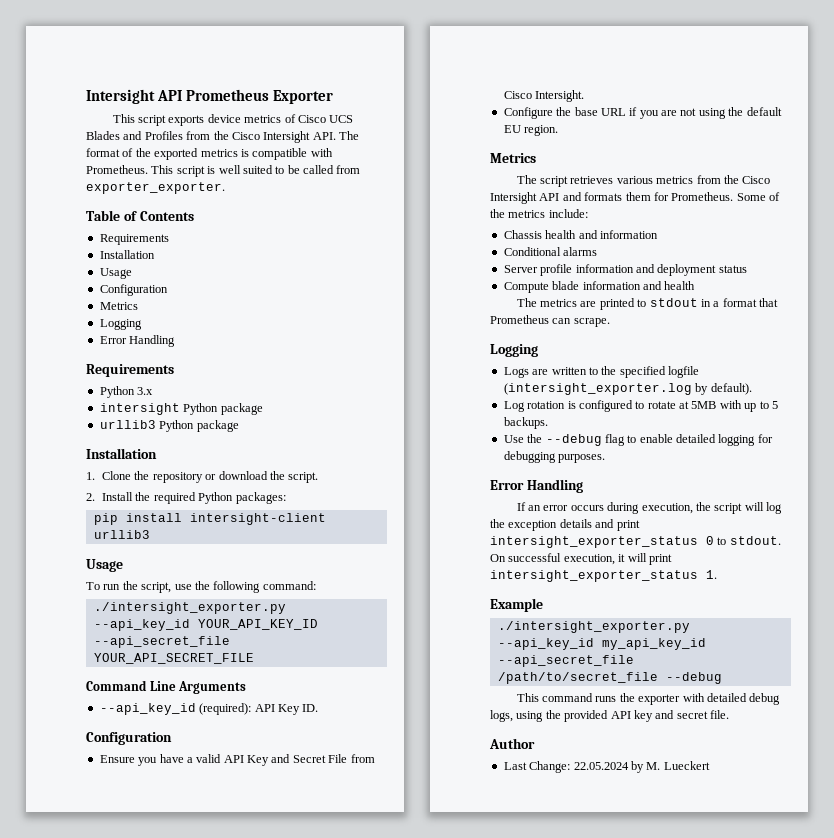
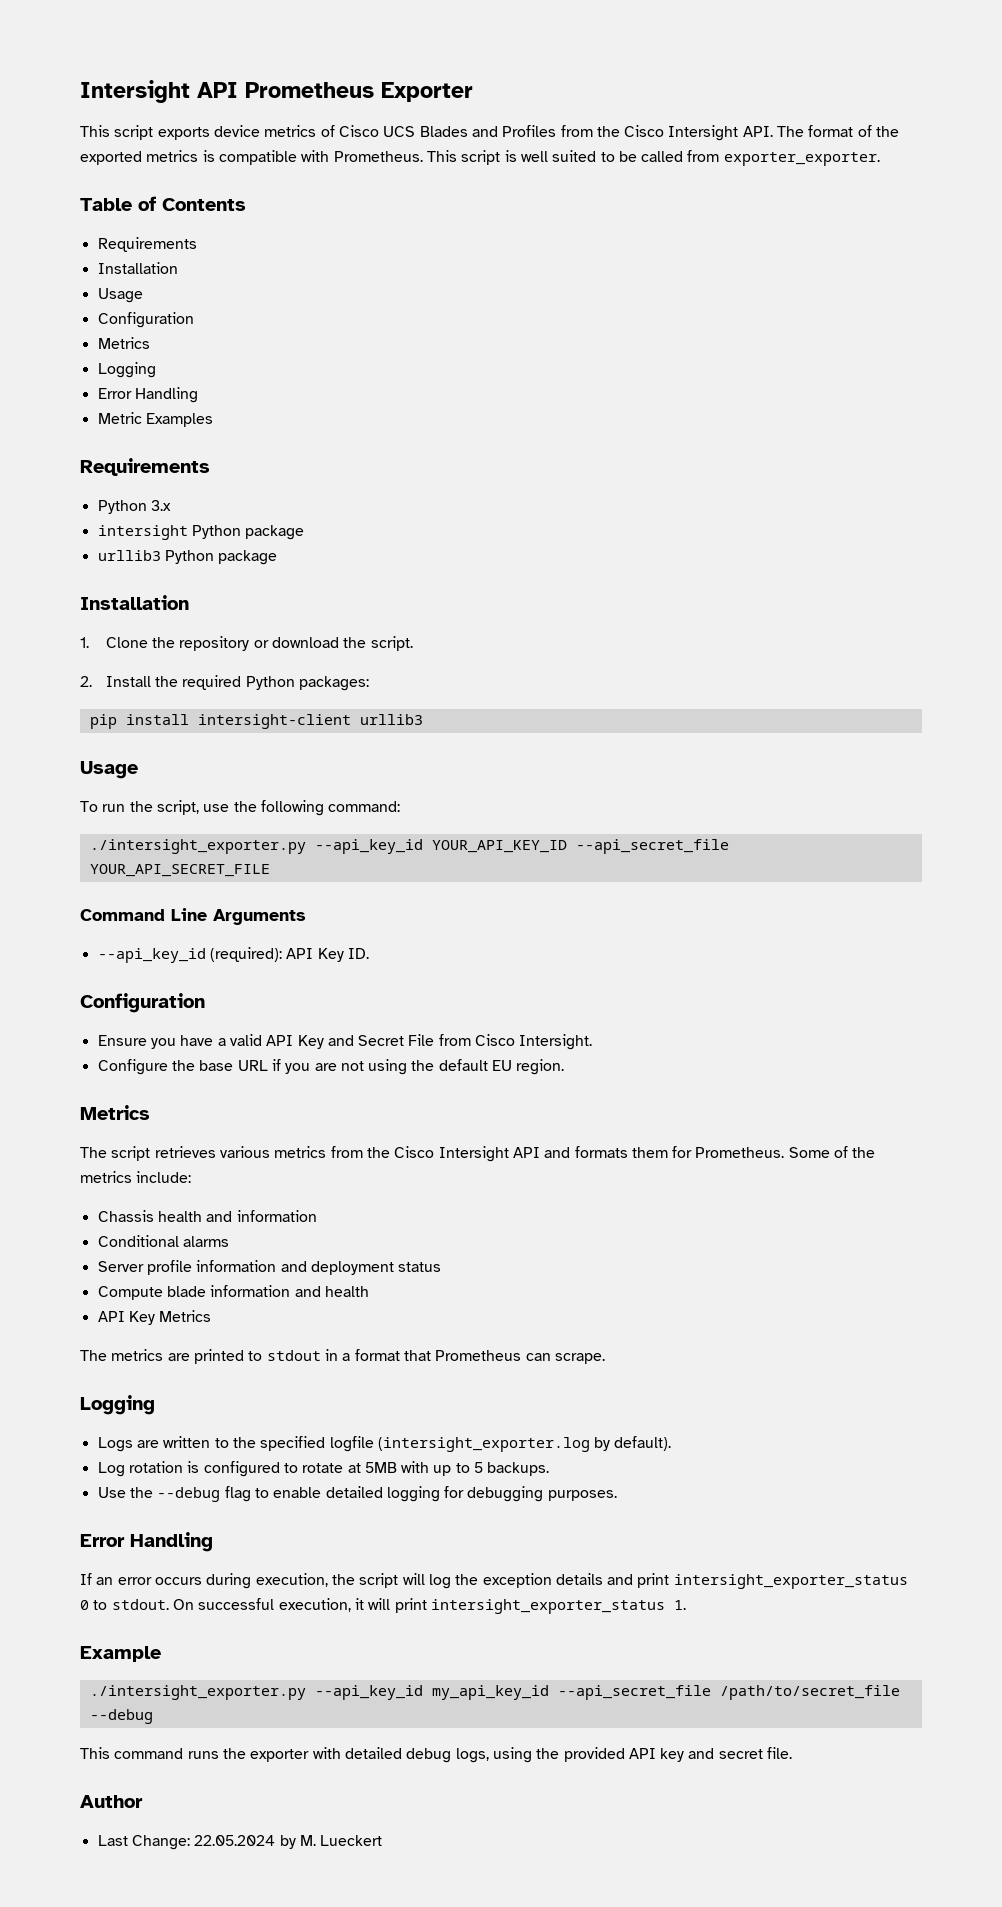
(176, 341) none -> [97,412,213,427] // Metric Examples
(696, 285) none -> [97,1310,212,1325] // API Key Metrics

